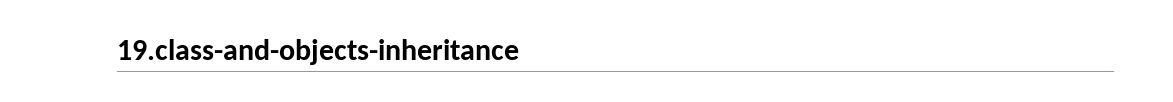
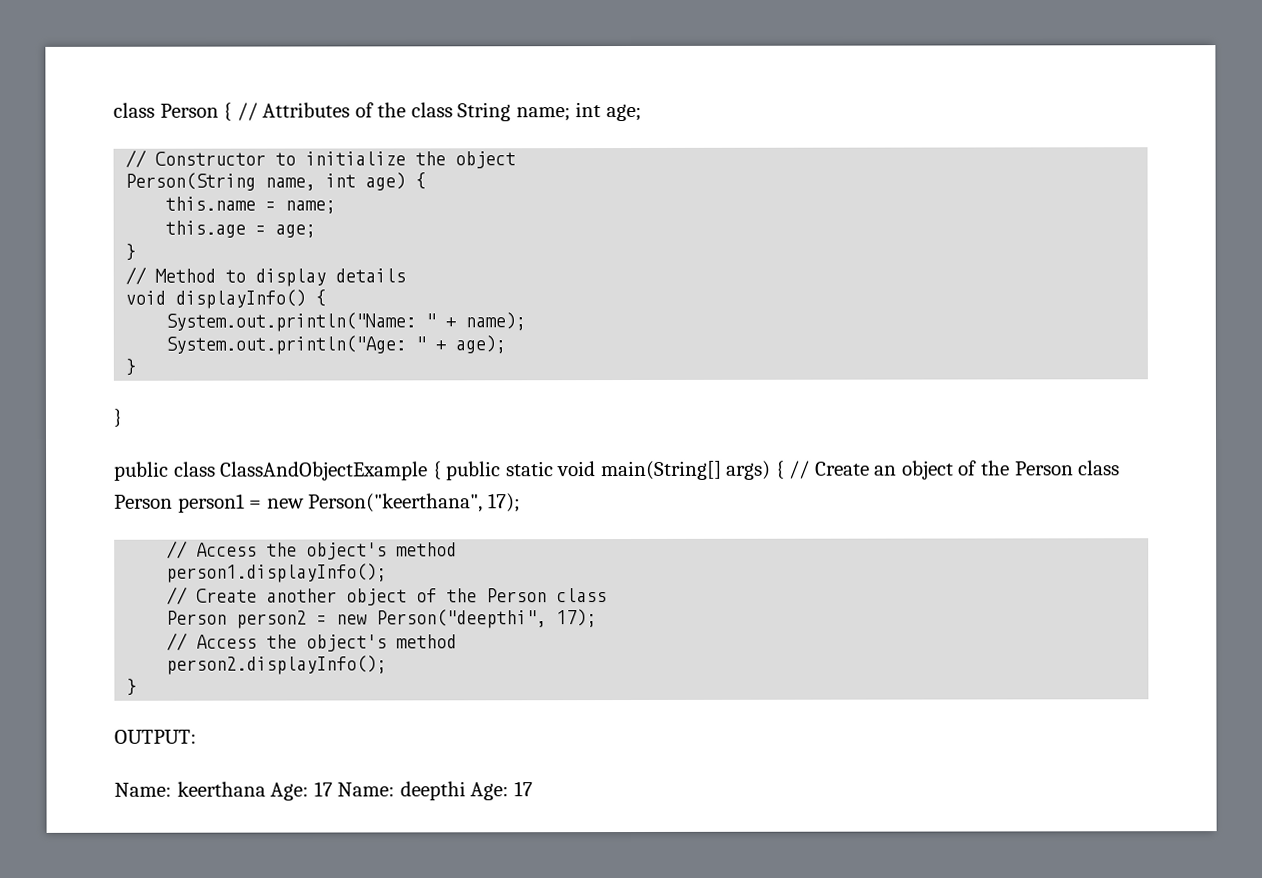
[117,39,519,65] 19.class-and-objects-inheritance -> [113,102,642,122] [125,149,517,169] [125,172,427,191] [165,196,337,214] [165,220,317,238] [125,243,137,261] [125,266,407,287] [125,289,327,309] [165,312,527,332] [165,335,507,355] [125,358,137,376] [113,408,122,427] [114,460,1121,481] [114,493,521,513] [166,540,458,560] [166,563,388,583] [166,586,608,606] [166,609,598,629] [166,632,458,652] [166,655,388,675] [126,678,138,696] [114,729,197,744] [114,781,533,801] class Person { // Attributes of the class String name; int age; // // Constructor to initialize the object // Person(String name, int age) { // this.name = name; // this.age = age; // } // // Method to display details // void displayInfo() { // System.out.println("Name: " + name); // System.out.println("Age: " + age); // } // } // public class ClassAndObjectExample { public static void main(String[] args) { // Create an object of the Person class Person person1 = new Person("keerthana", 17); // // Access the object's method // person1.displayInfo(); // // Create another object of the Person class // Person person2 = new Person("deepthi", 17); // // Access the object's method // person2.displayInfo(); // } // OUTPUT: // Name: keerthana Age: 17 Name: deepthi Age: 17

